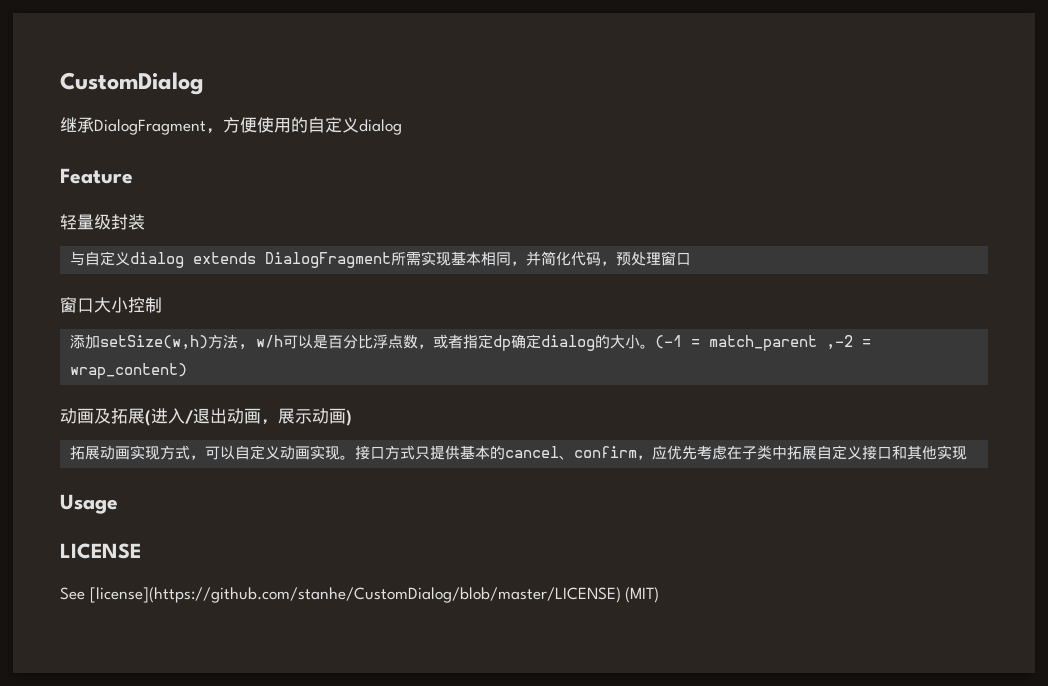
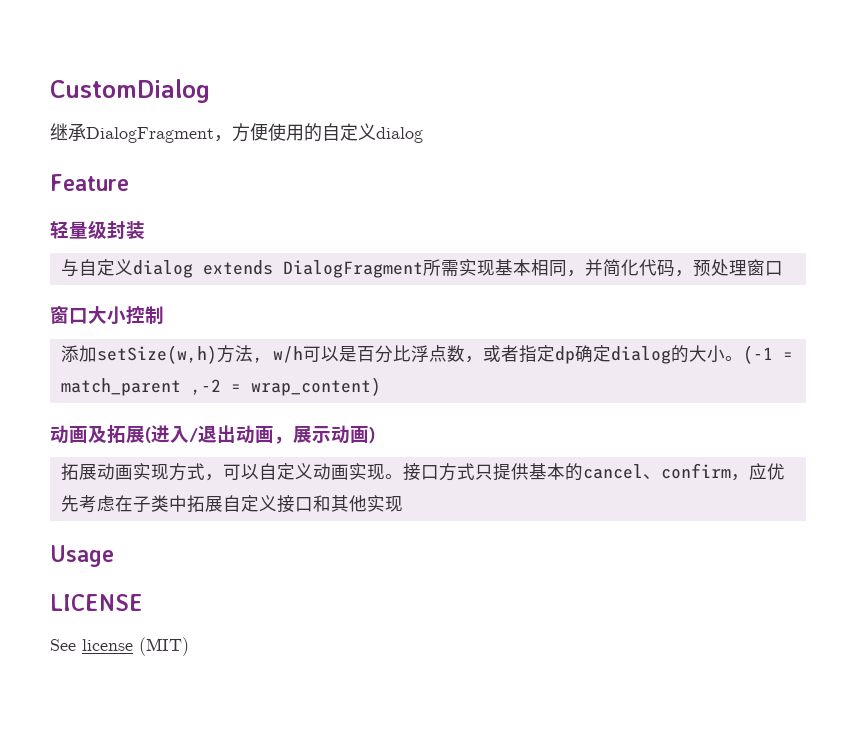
[89,587,621,603] [license](https://github.com/stanhe/CustomDialog/blob/master/LICENSE) -> [82,639,133,651] license

